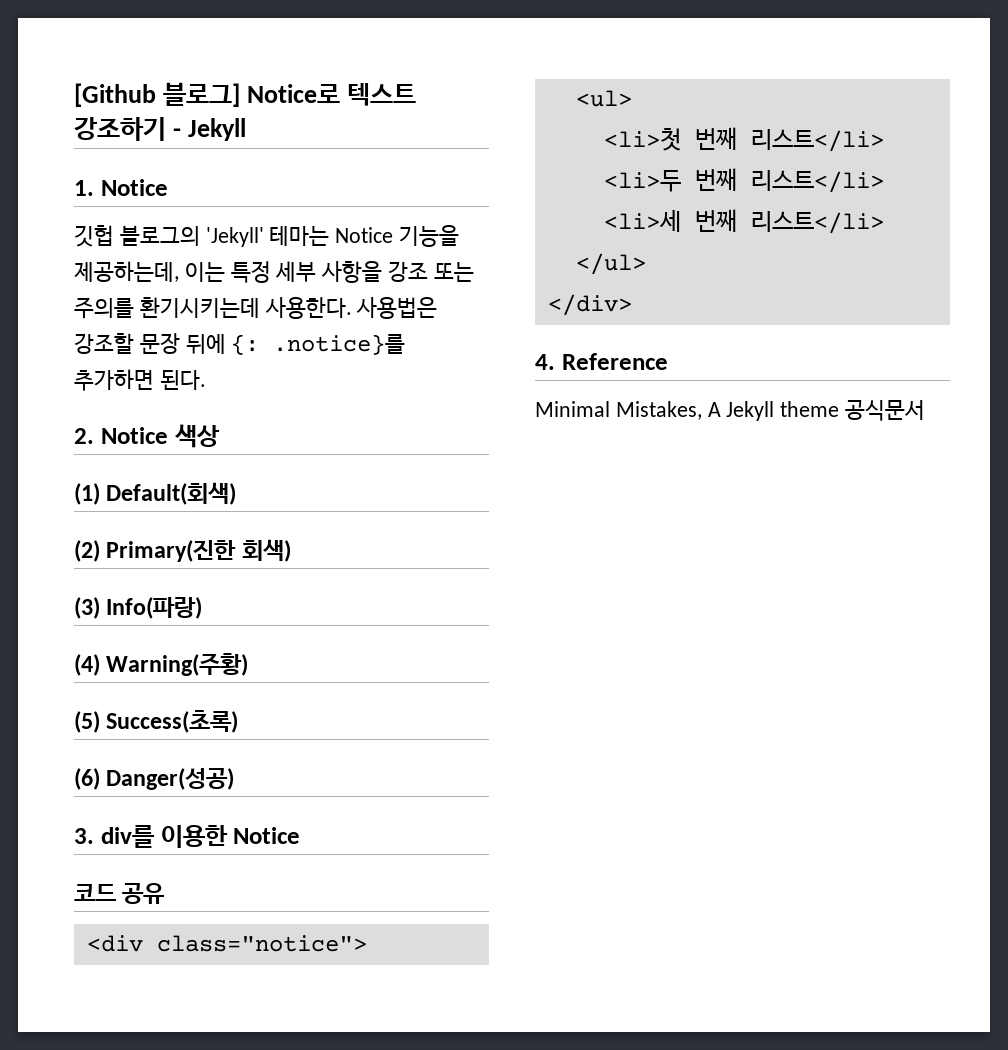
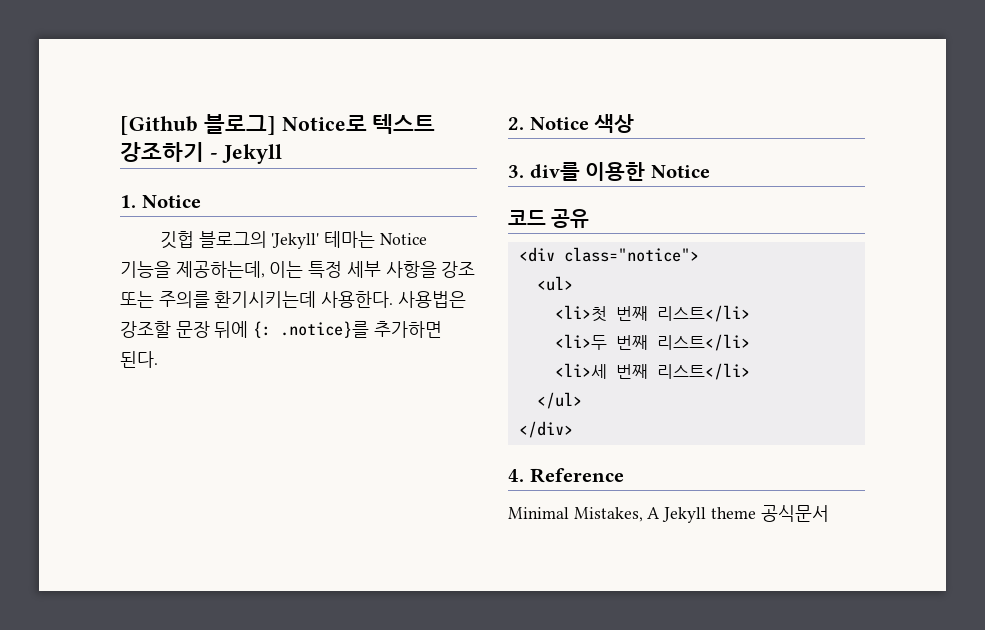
[74,482,237,505] [74,539,291,562] [74,597,203,619] [74,653,249,676] [74,710,239,733] [74,768,235,790] // (1) Default(회색) // (2) Primary(진한 회색) // (3) Info(파랑) // (4) Warning(주황) // (5) Success(초록) // (6) Danger(성공) -> (635, 123) none

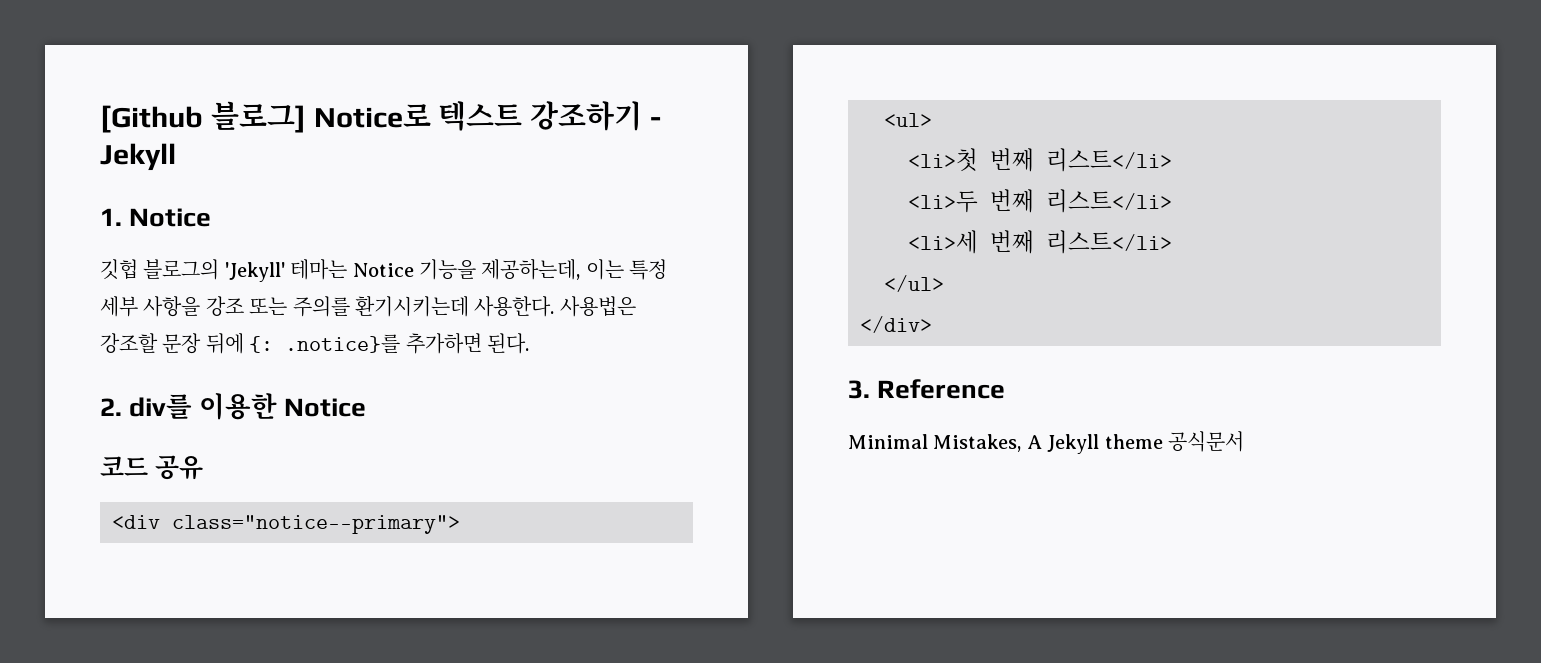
[529,114,635,133] [508,165,524,178] Notice 색상 // 3. -> (122, 407) none
[563,247,699,262] class="notice"> -> [172,515,460,534] class="notice--primary">
[508,469,524,482] 4. -> [848,380,870,399] 3.

